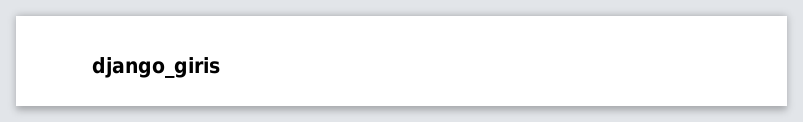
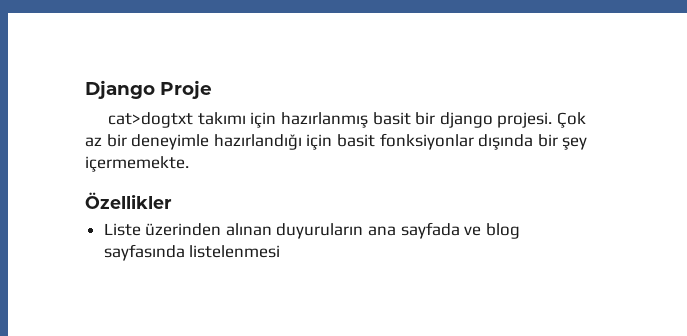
[92,57,220,78] django_giris -> [85,80,212,99] [108,112,586,128] [85,133,588,150] [85,156,189,172] [85,192,172,209] [103,222,520,239] [103,244,281,261] Django Proje // cat>dogtxt takımı için hazırlanmış basit bir django projesi. Çok az bir deneyimle hazırlandığı için basit fonksiyonlar dışında bir şey içermemekte. // Özellikler // Liste üzerinden alınan duyuruların ana sayfada ve blog sayfasında listelenmesi

